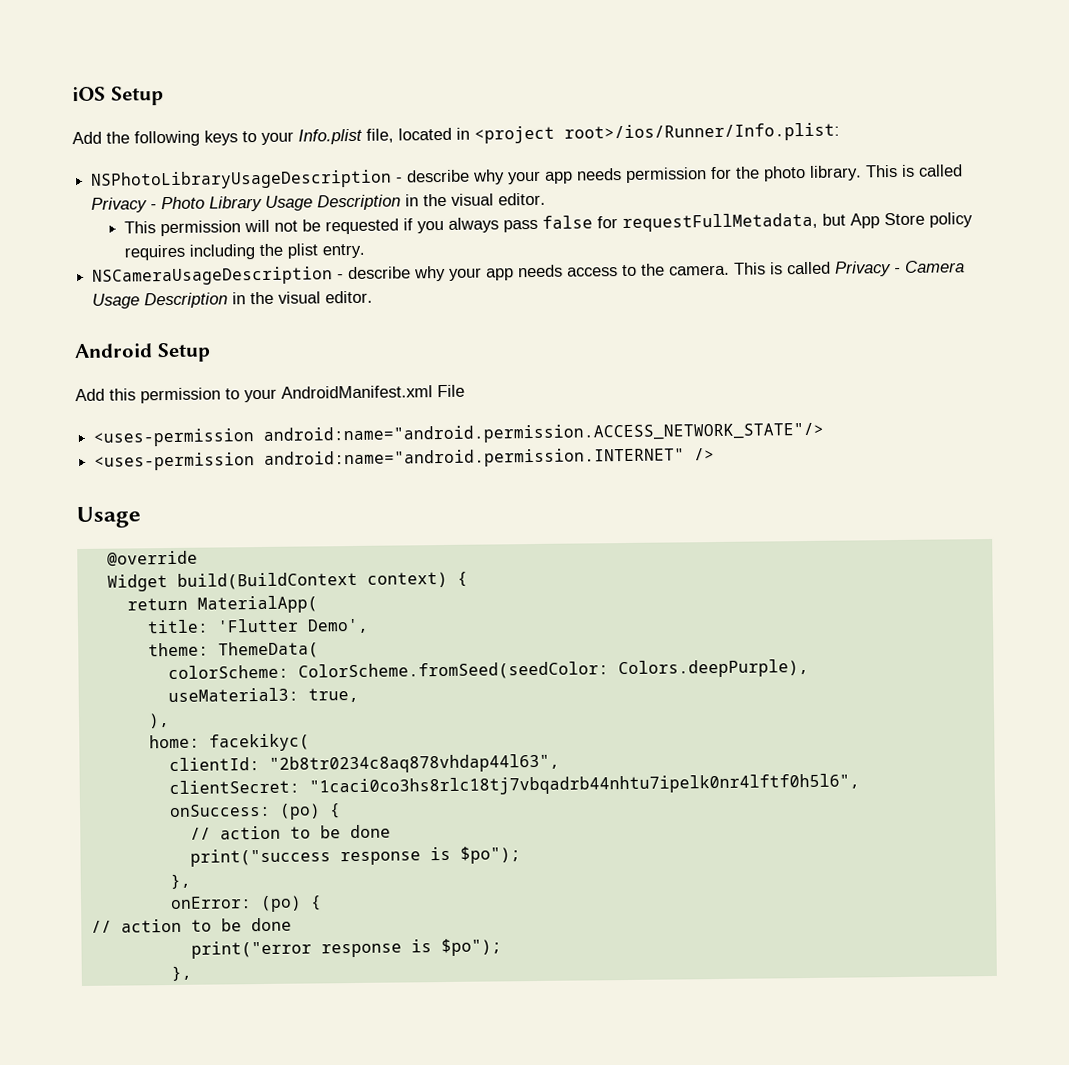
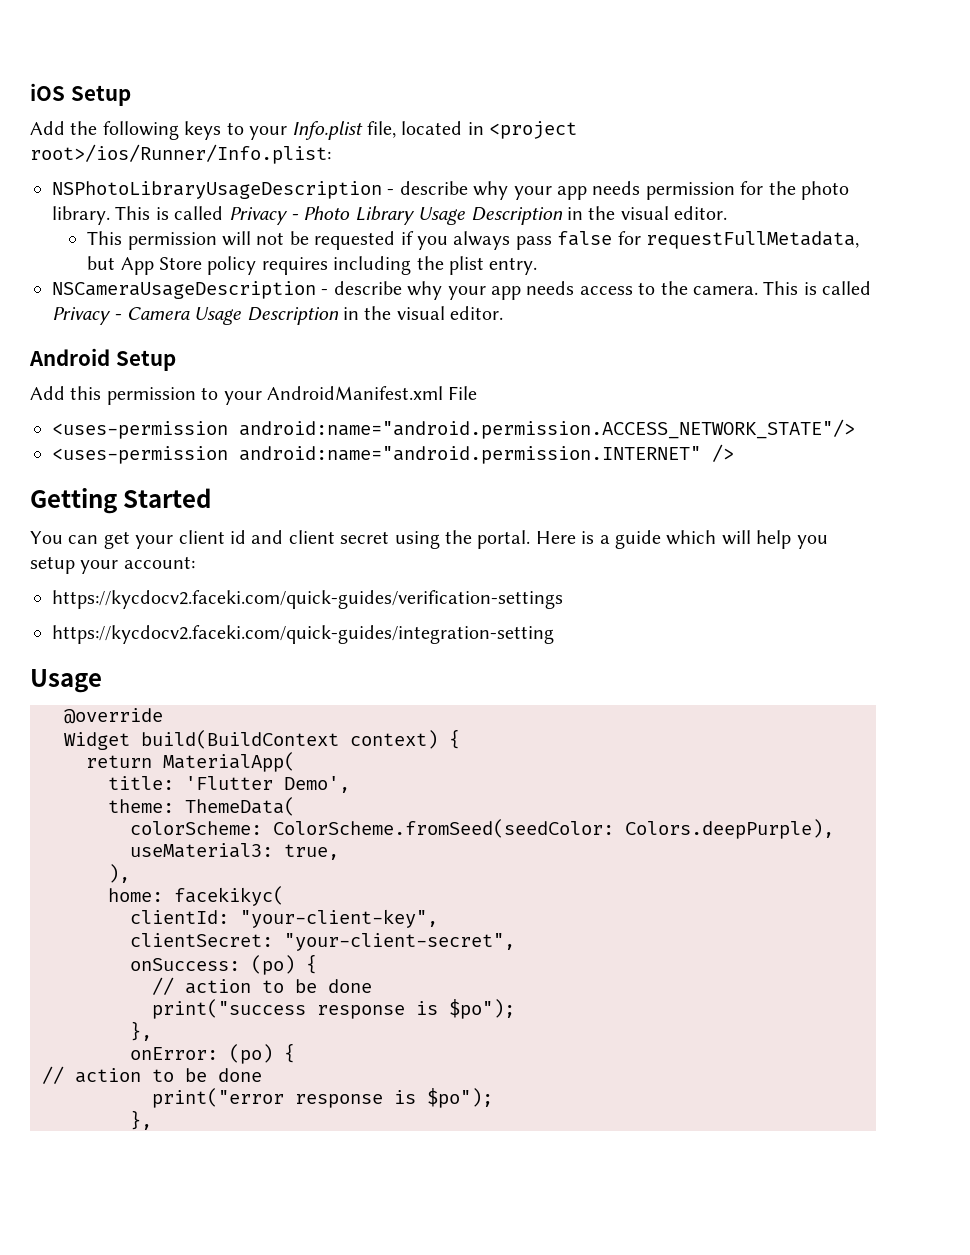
(716, 454) none -> [30,488,212,514] [30,530,828,549] [30,556,195,574] [52,590,563,609] [52,625,554,644] // Getting Started // You can get your client id and client secret using the portal. Here is a guide which will help you setup your account: // https://kycdocv2.faceki.com/quick-guides/verification-settings // https://kycdocv2.faceki.com/quick-guides/integration-setting
[268,753,560,774] "2b8tr0234c8aq878vhdap44l63", -> [240,909,438,928] "your-client-key",
[308,773,860,797] "1caci0co3hs8rlc18tj7vbqadrb44nhtu7ipelk0nr4lftf0h5l6", -> [284,933,515,951] "your-client-secret",

